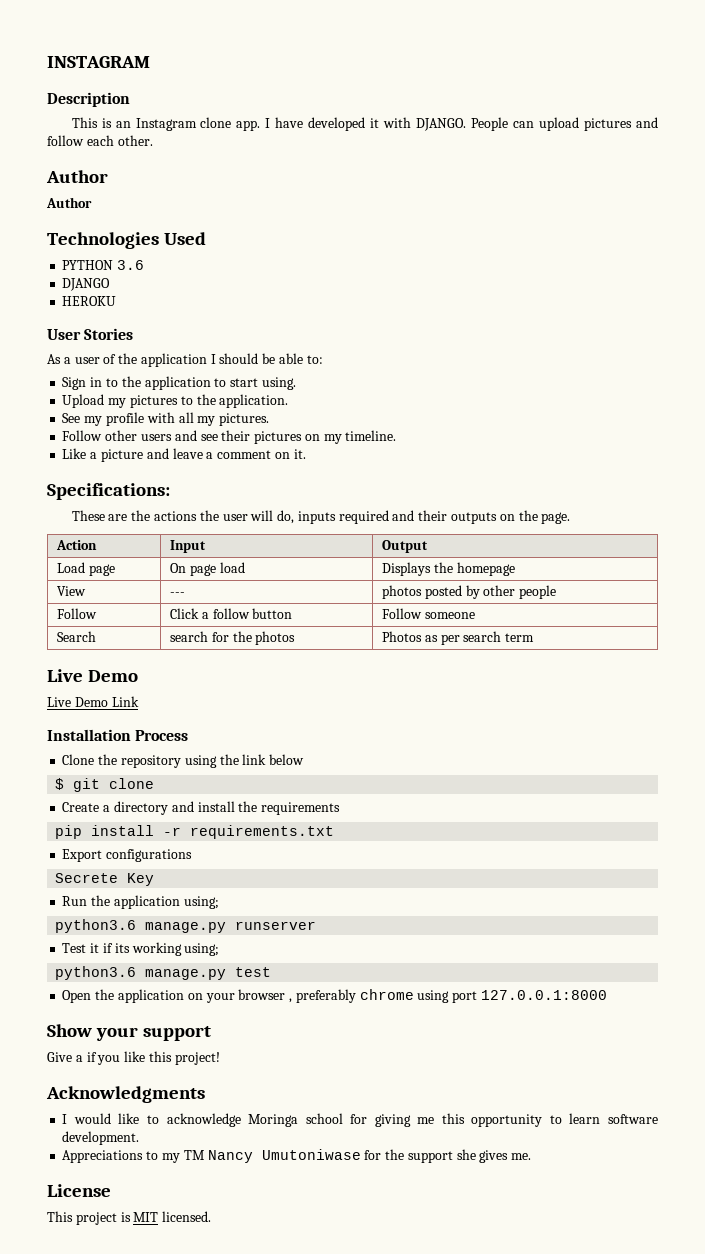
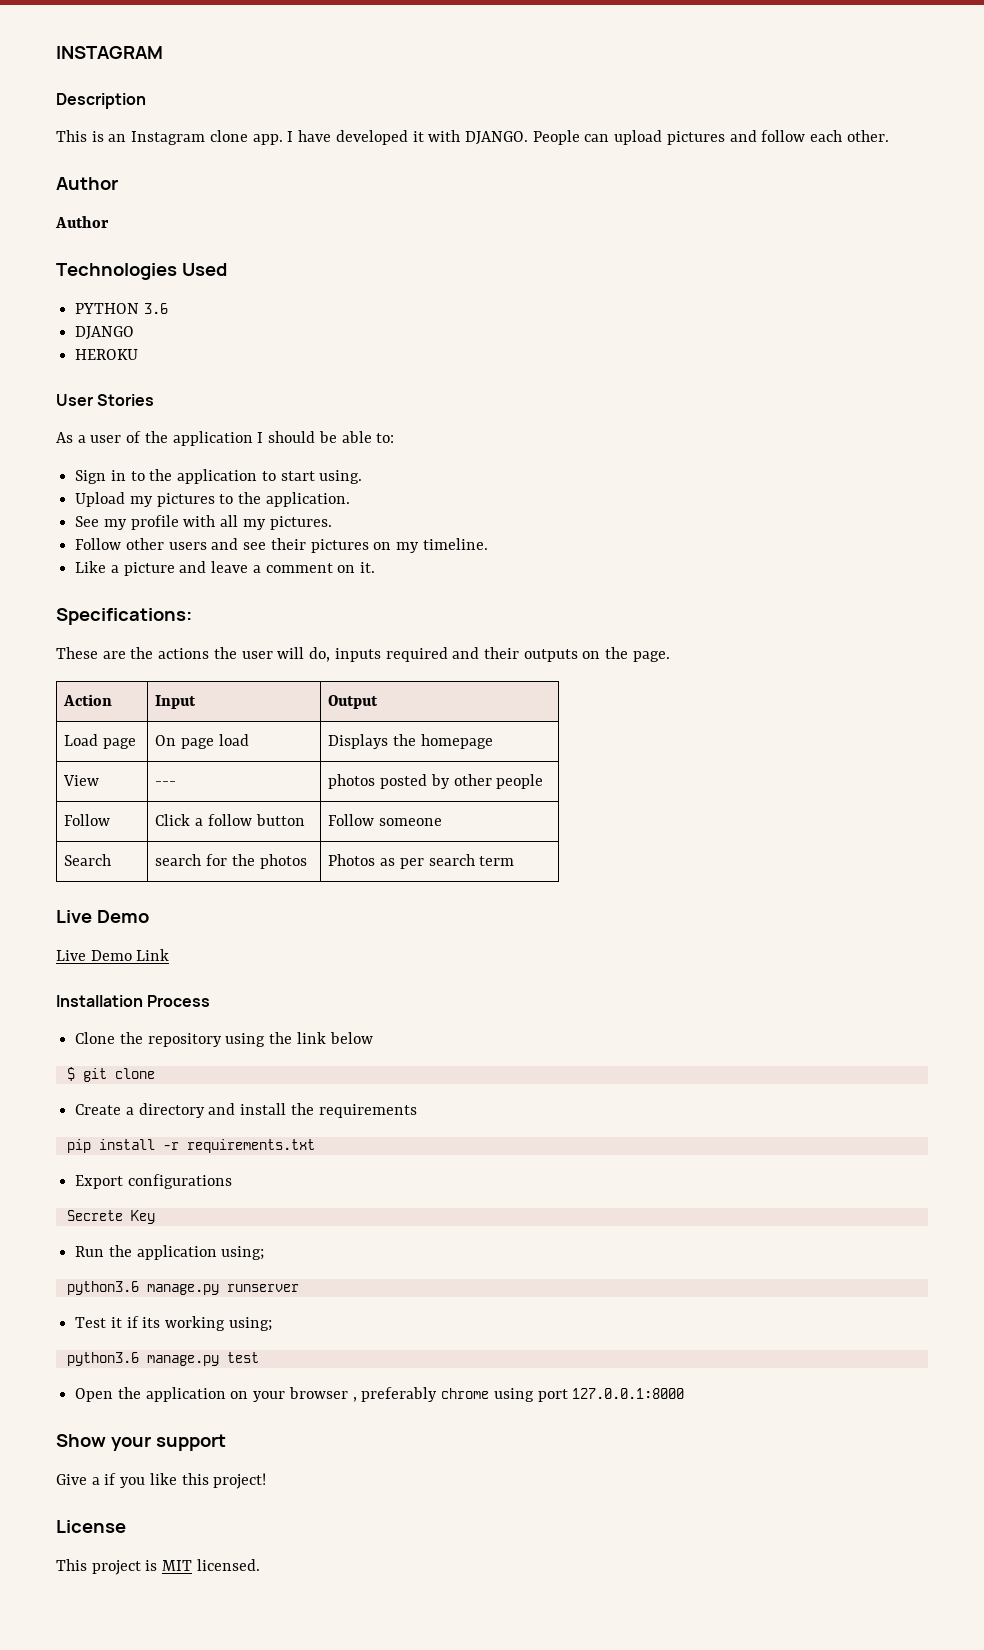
[46,1086,205,1103] [62,1113,658,1127] [62,1131,140,1145] [62,1149,532,1163] // Acknowledgments // I would like to acknowledge Moringa school for giving me this opportunity to learn software development. // Appreciations to my TM Nancy Umutoniwase for the support she gives me. -> (267, 1481) none

